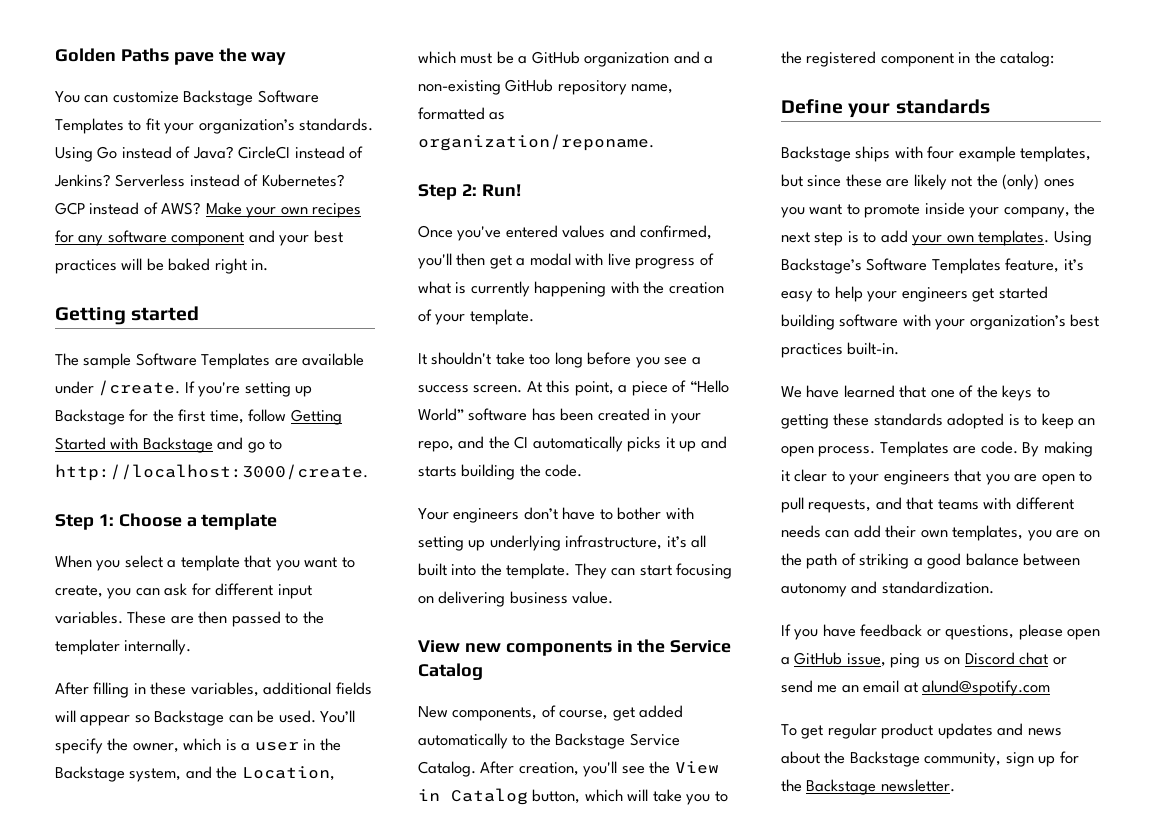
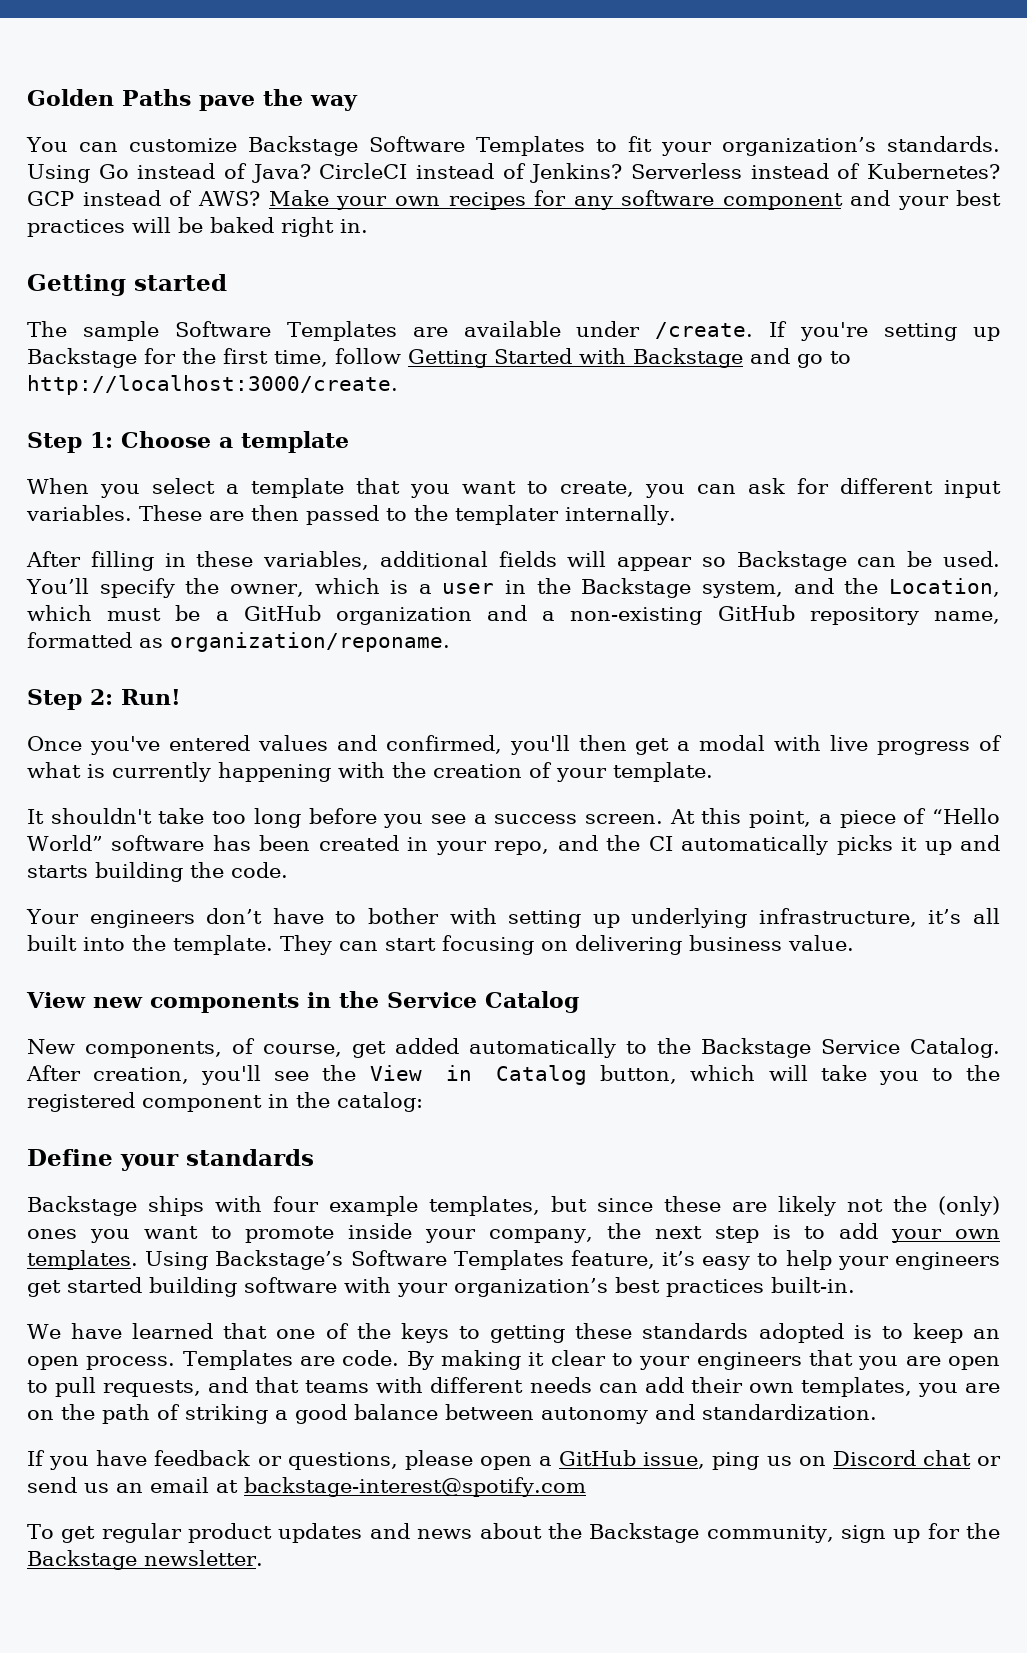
[817,685,838,693] me -> [84,1483,109,1493] us
[922,680,1051,696] alund@spotify.com -> [244,1477,586,1497] backstage-interest@spotify.com

